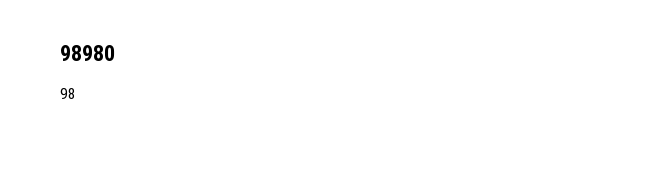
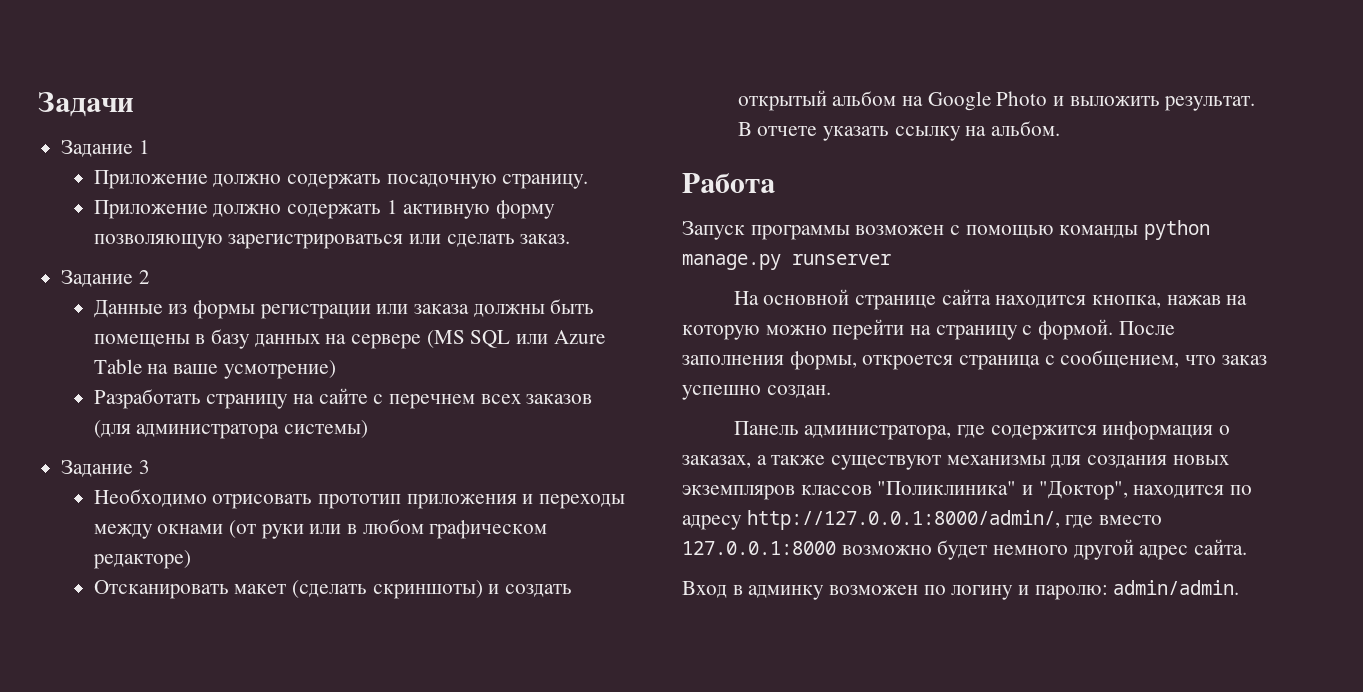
[60,45,115,61] [60,88,76,99] 98980 // 98 -> [38,92,134,117] [61,140,150,157] [93,170,589,189] [93,200,555,219] [93,234,571,249] [61,270,150,287] [93,299,595,319] [93,329,605,349] [93,359,336,379] [93,388,593,409] [93,420,368,439] [61,460,150,477] [93,489,625,509] [93,519,548,539] [92,550,191,569] [93,580,572,599] [737,90,1256,111] [737,121,1060,141] [682,173,775,193] [682,220,1211,240] [682,254,891,270] [733,289,1248,310] [682,319,1175,340] [682,350,1267,370] [682,385,831,400] [733,421,1230,440] [682,455,1229,470] [682,481,1253,500] [682,510,1163,530] [682,539,1248,560] [682,580,1240,600] Задачи // Задание 1 // Приложение должно содержать посадочную страницу. // Приложение должно содержать 1 активную форму позволяющую зарегистрироваться или сделать заказ. // Задание 2 // Данные из формы регистрации или заказа должны быть помещены в базу данных на сервере (MS SQL или Azure Table на ваше усмотрение) // Разработать страницу на сайте с перечнем всех заказов (для администратора системы) // Задание 3 // Необходимо отрисовать прототип приложения и переходы между окнами (от руки или в любом графическом редакторе) // Отсканировать макет (сделать скриншоты) и создать открытый альбом на Google Photo и выложить результат. В отчете указать ссылку на альбом. // Работа // Запуск программы возможен с помощью команды python manage.py runserver // На основной странице сайта находится кнопка, нажав на которую можно перейти на страницу с формой. После заполнения формы, откроется страница с сообщением, что заказ успешно создан. // Панель администратора, где содержится информация о заказах, а также существуют механизмы для создания новых экземпляров классов "Поликлиника" и "Доктор", находится по адресу http://127.0.0.1:8000/admin/, где вместо 127.0.0.1:8000 возможно будет немного другой адрес сайта. // Вход в админку возможен по логину и паролю: admin/admin.

